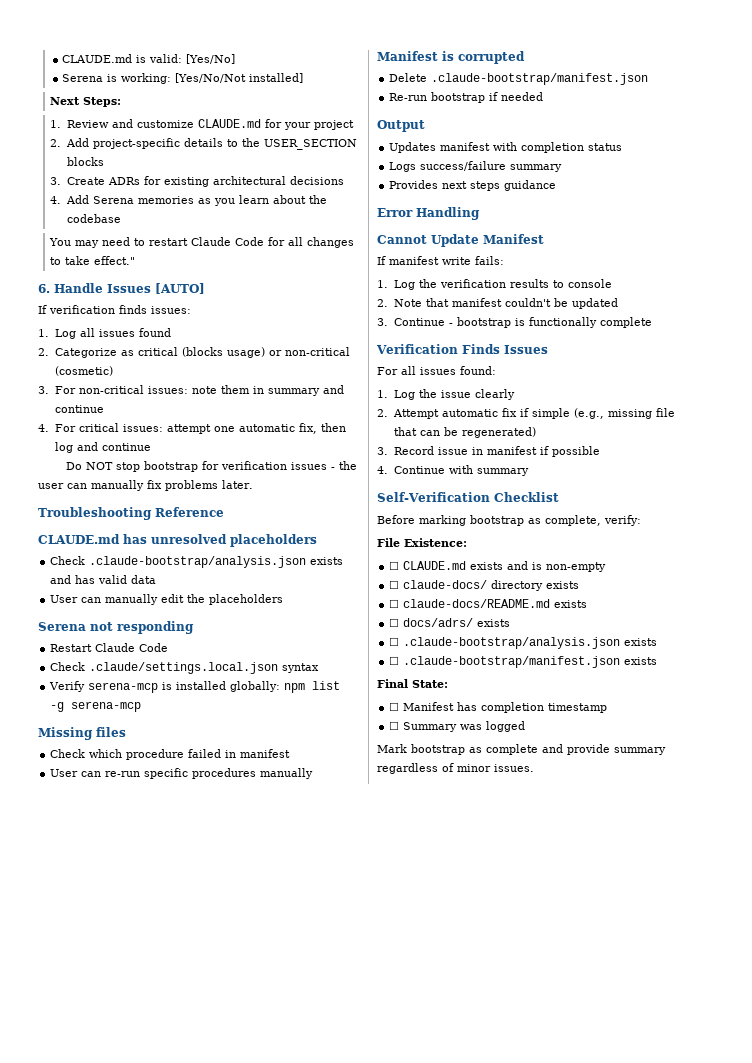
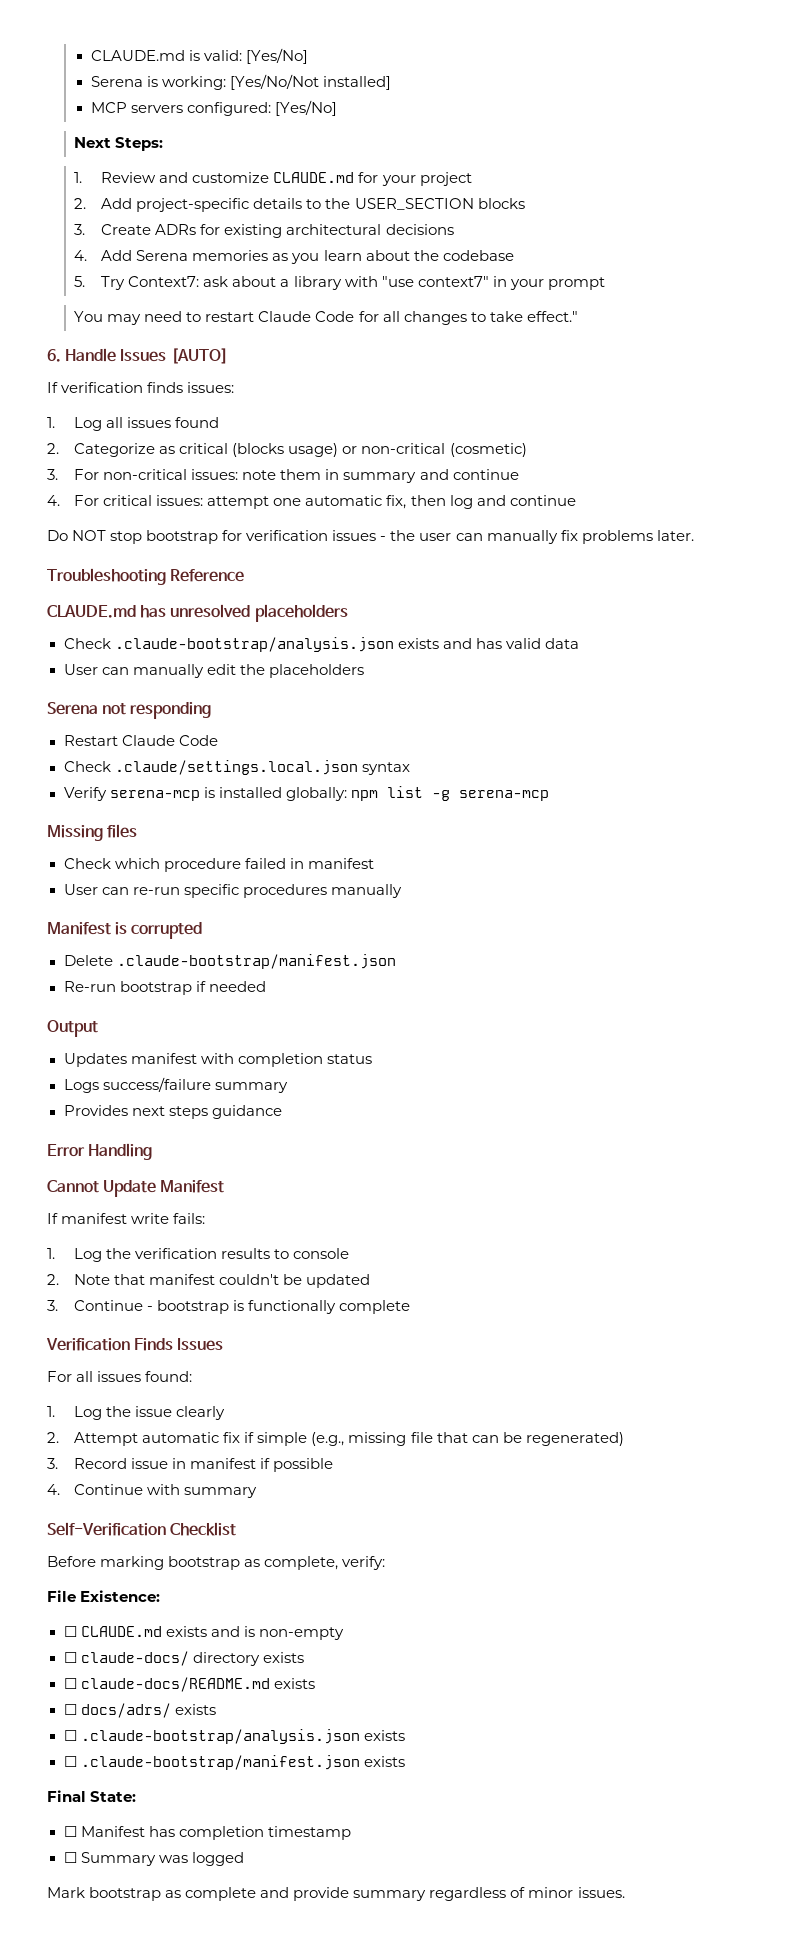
(304, 78) none -> [90,100,337,116] // MCP servers configured: [Yes/No]
(121, 218) none -> [74,276,605,290] // 5. Try Context7: ask about a library with "use context7" in your prompt

